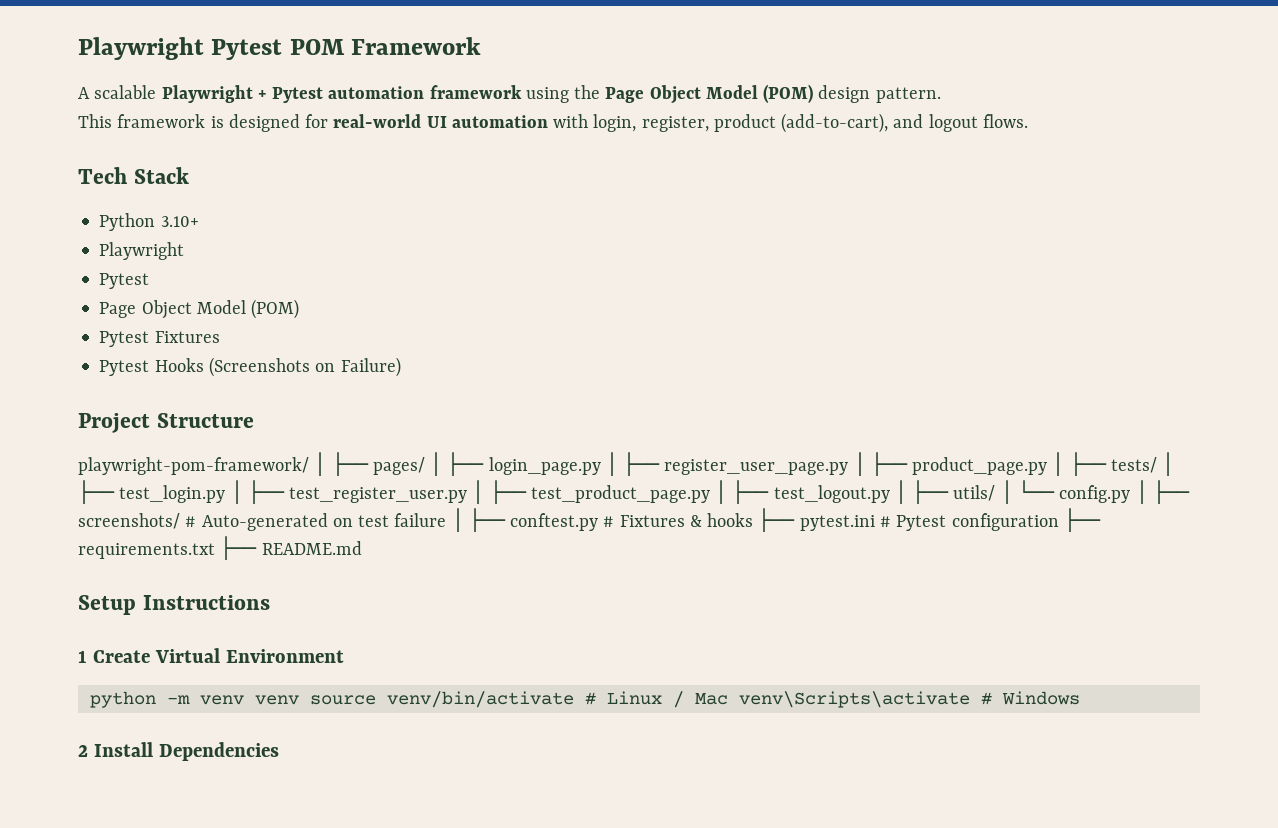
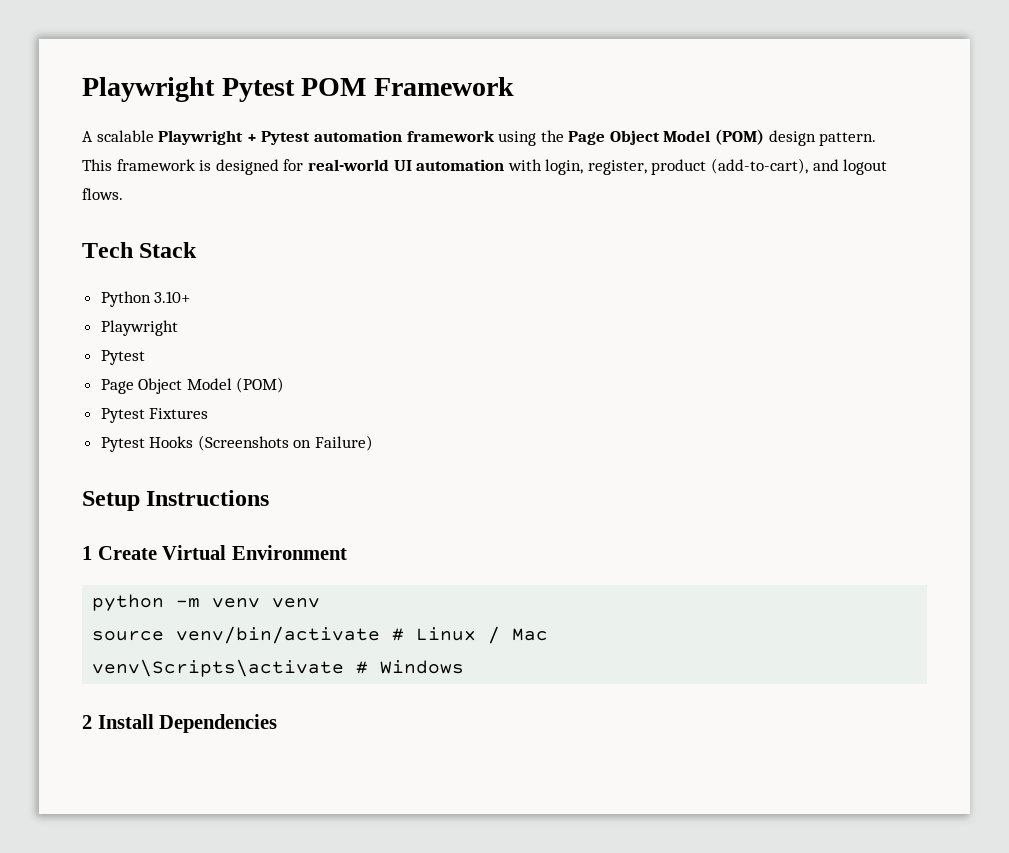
[78,413,254,433] [78,452,1175,476] [78,480,1190,504] [78,508,1101,532] [78,536,362,560] // Project Structure // playwright-pom-framework/ │ ├── pages/ │ ├── login_page.py │ ├── register_user_page.py │ ├── product_page.py │ ├── tests/ │ ├── test_login.py │ ├── test_register_user.py │ ├── test_product_page.py │ ├── test_logout.py │ ├── utils/ │ └── config.py │ ├── screenshots/ # Auto-generated on test failure │ ├── conftest.py # Fixtures & hooks ├── pytest.ini # Pytest configuration ├── requirements.txt ├── README.md -> (374, 443) none
(299, 700) none -> (321, 603) //
(728, 699) none -> (549, 634) //

